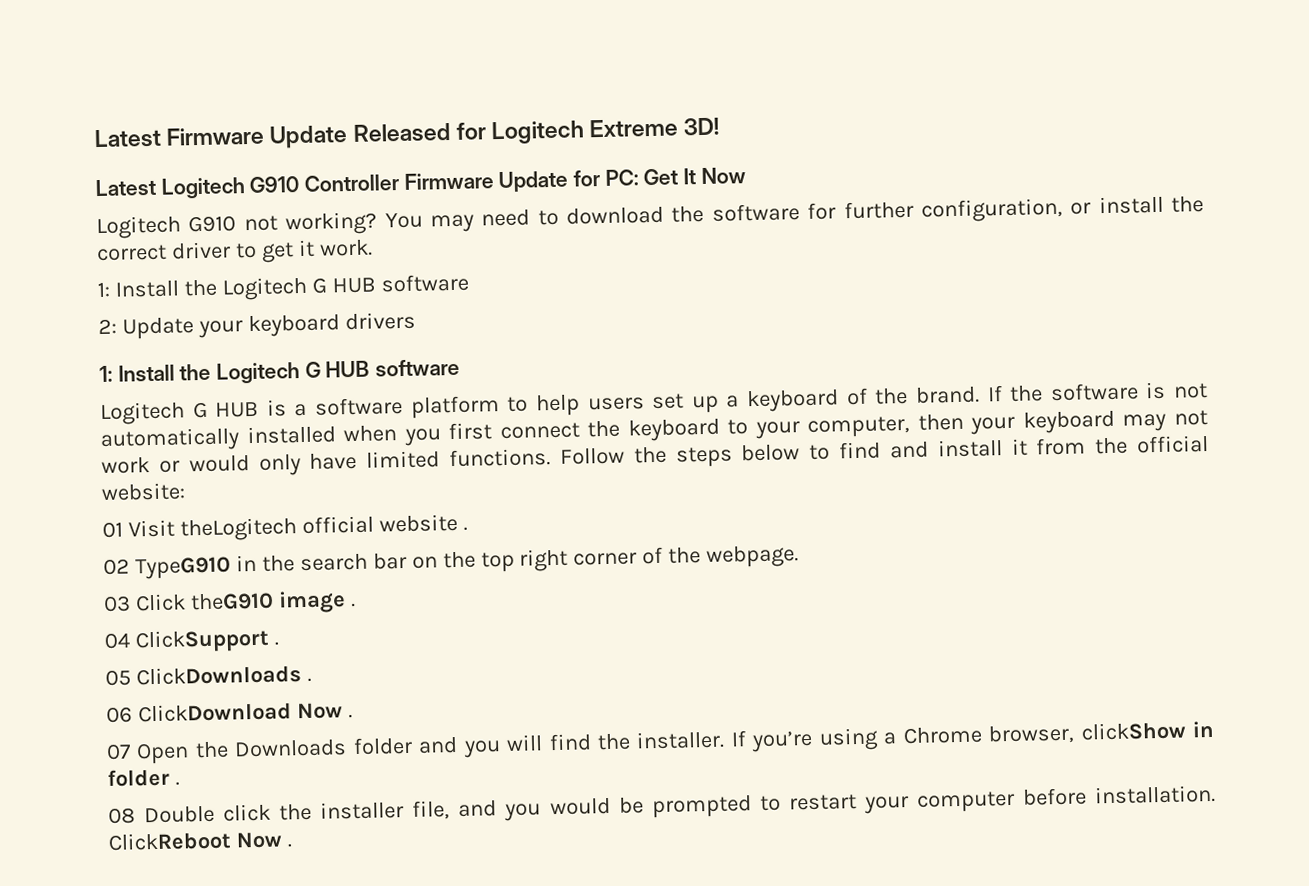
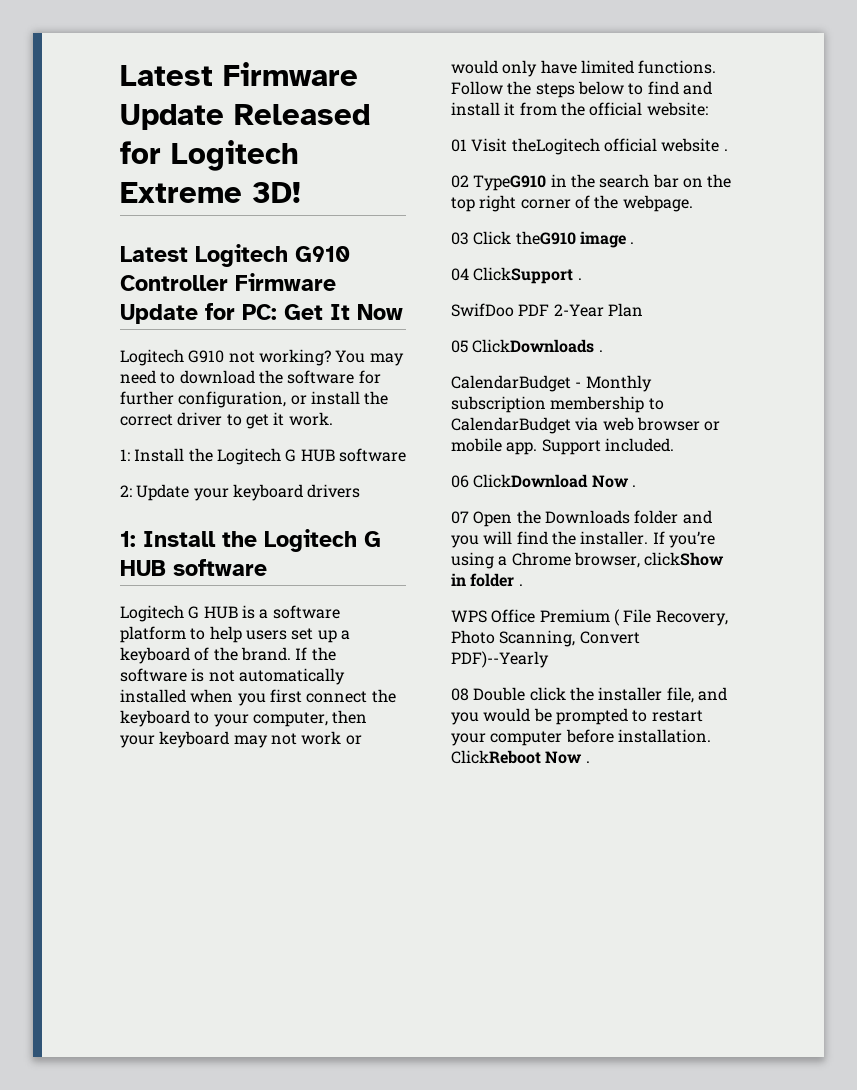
(279, 643) none -> [451,303,643,317] // SwifDoo PDF 2-Year Plan
(312, 679) none -> [451,375,652,392] [451,396,664,413] [451,417,721,434] [451,438,674,455] // CalendarBudget - Monthly subscription membership to CalendarBudget via web browser or mobile app. Support included.
(180, 783) none -> [451,609,728,626] [451,630,640,647] [451,651,549,668] // WPS Office Premium ( File Recovery, Photo Scanning, Convert PDF)--Yearly

